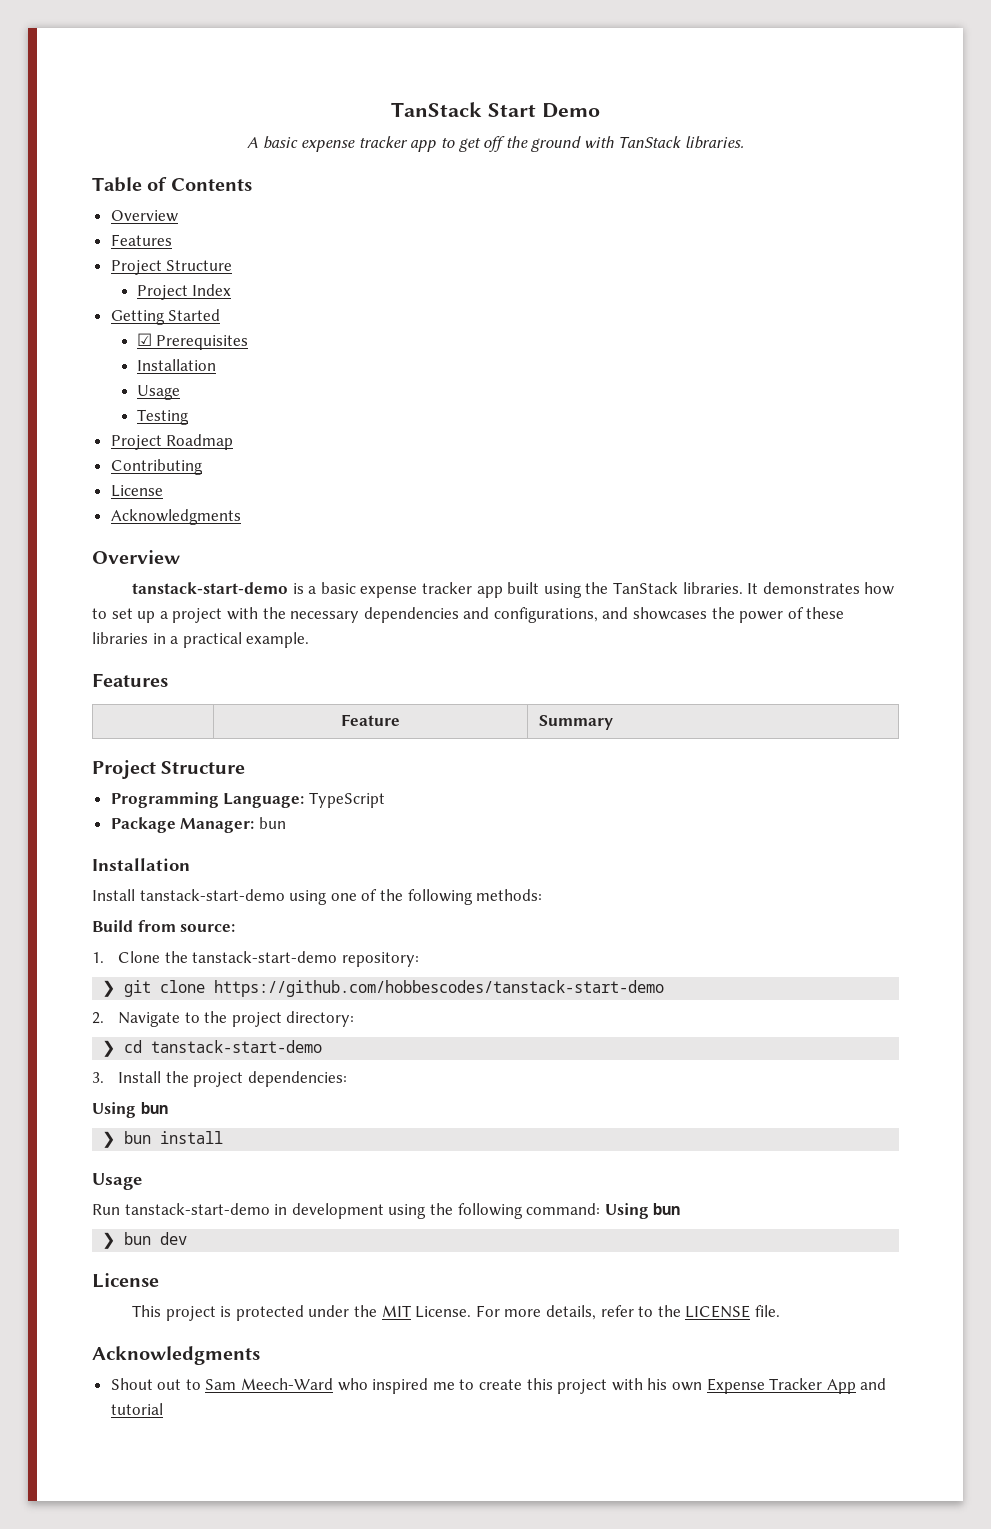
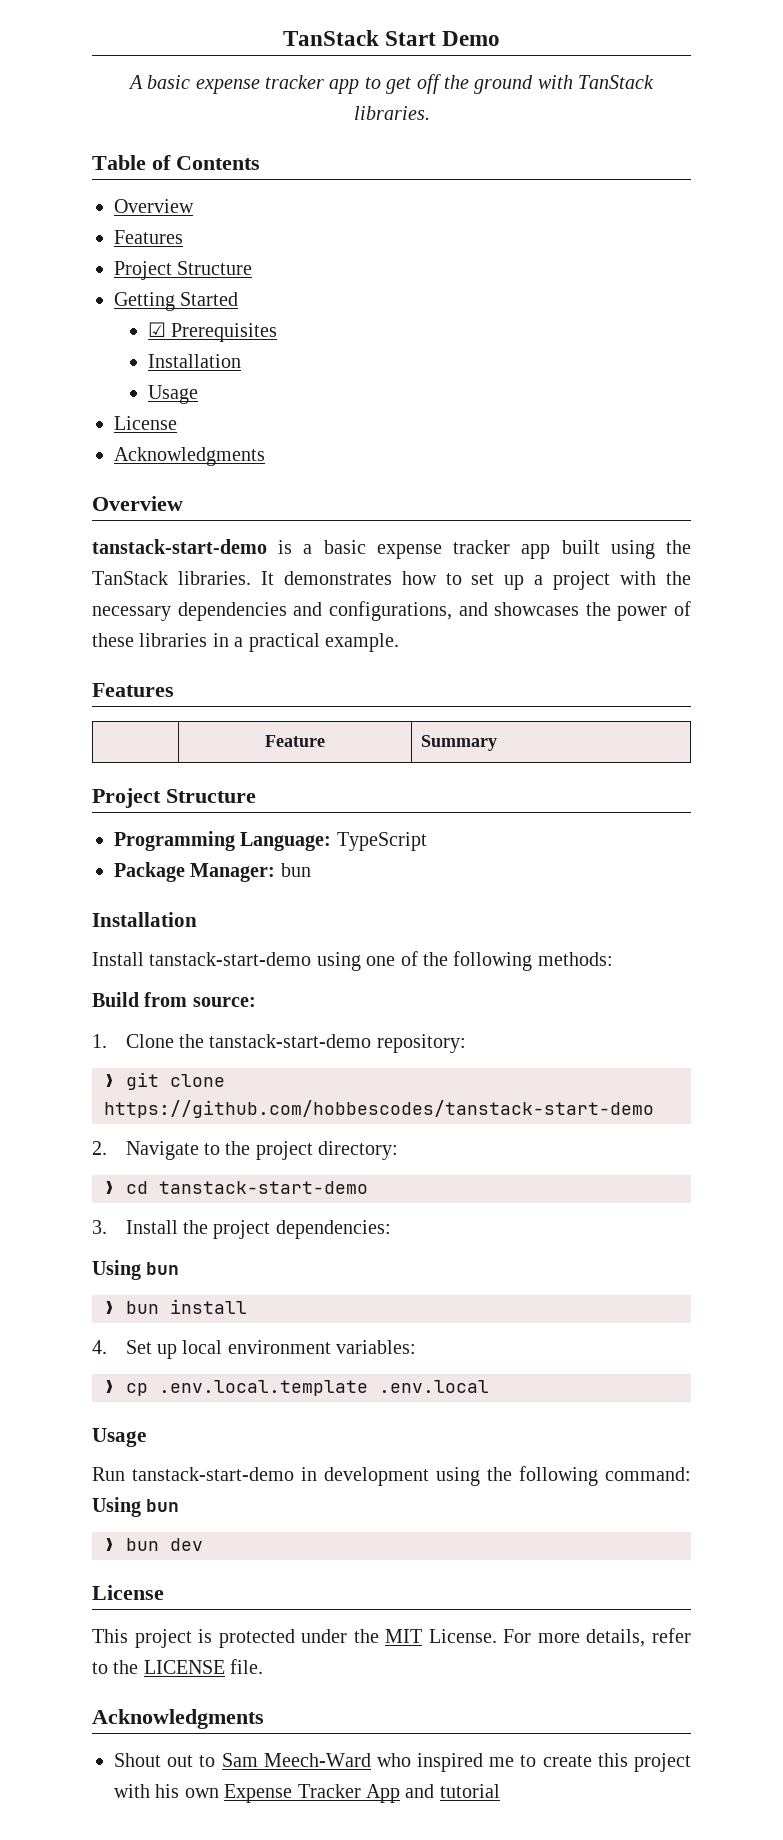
[136,284,232,300] // Project Index -> (253, 268) none
[136,409,189,425] [110,434,234,450] [110,459,203,475] // Testing // Project Roadmap // Contributing -> (198, 394) none
(224, 1137) none -> [92,1340,417,1359] [104,1380,489,1396] // 4. Set up local environment variables: // ❯ cp .env.local.template .env.local

